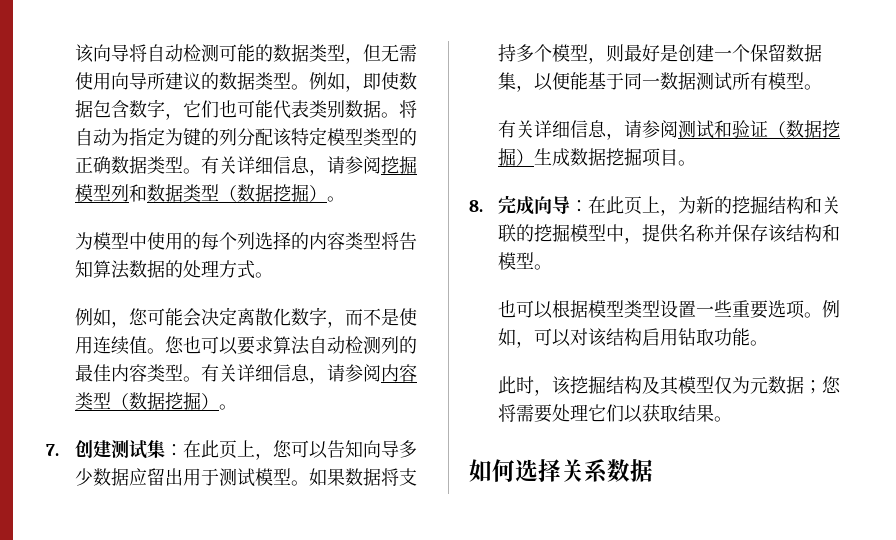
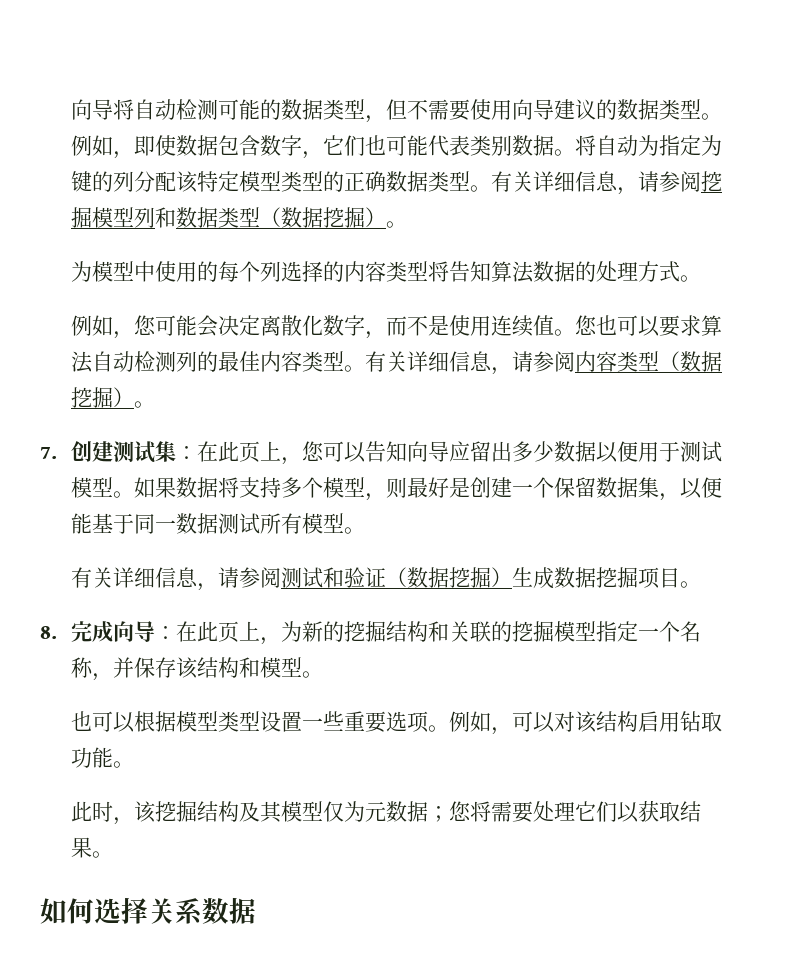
[75,44,95,63] 该 -> (70, 109) none
[381,44,418,62] 无需 -> [406,99,470,121] 不需要
[147,72,166,90] 所 -> (554, 109) none
(400, 449) none -> [448,441,512,462] 应留出
[129,468,184,486] 应留出 -> [595,441,638,463] 以便
[606,224,716,244] 中，提供名称 -> [595,621,701,642] [70,657,113,681] 指定一个名称，

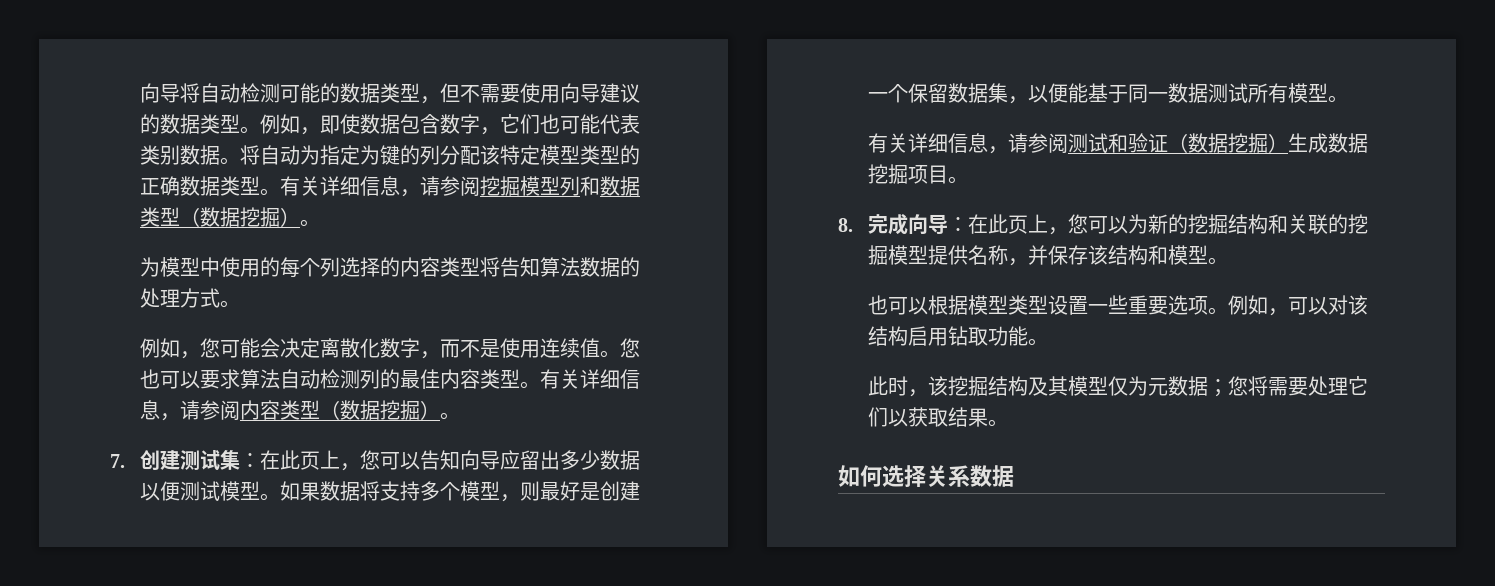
[637,441,680,462] 用于 -> (180, 491) none
(281, 641) none -> [1067,214,1128,234] 您可以
[595,621,680,642] 指定一个 -> [927,245,968,265] 提供

